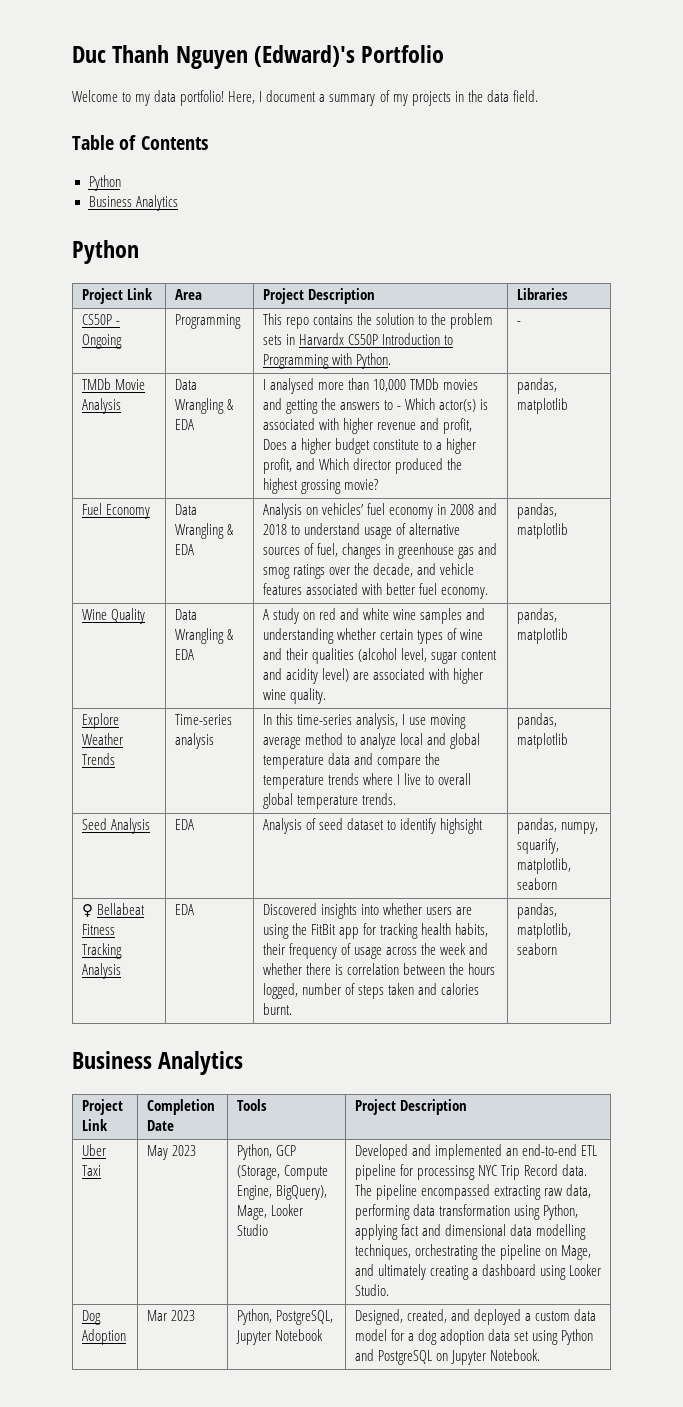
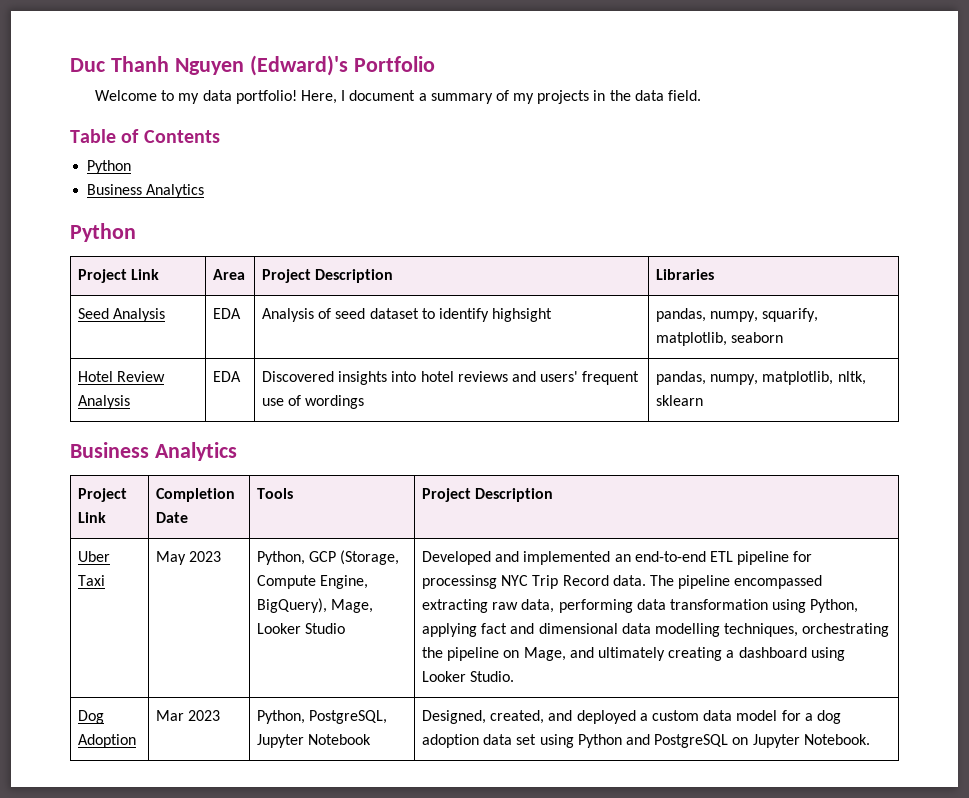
[81,314,120,325] [81,334,122,349] [174,314,241,329] [262,313,494,329] [262,333,454,345] [262,353,391,369] [516,321,521,325] [81,378,145,390] [81,398,121,414] [174,379,197,390] [174,398,234,414] [174,419,194,430] [262,378,479,394] [262,398,489,414] [262,418,473,434] [262,438,477,454] [262,458,463,474] [262,478,378,494] [516,378,557,394] [516,398,568,414] [81,503,150,519] [174,504,197,515] [174,523,234,539] [174,544,194,555] [262,503,498,519] [262,523,461,539] [262,543,498,559] [262,563,475,579] [262,583,489,599] [516,503,557,519] [516,523,568,539] [81,608,145,624] [174,609,197,620] [174,628,234,644] [174,649,194,660] [262,608,486,624] [262,628,484,644] [262,648,498,664] [262,668,484,684] [262,688,326,704] [516,608,557,624] [516,628,568,644] [81,713,119,729] [81,733,123,745] [81,753,115,765] [174,714,232,725] [174,733,214,749] [262,713,467,729] [262,733,481,749] [262,753,441,769] [262,773,472,789] [262,793,396,809] [516,713,557,729] [516,733,568,749] // CS50P - Ongoing | Programming | This repo contains the solution to the problem sets in Harvardx CS50P Introduction to Programming with Python. | - // TMDb Movie Analysis | Data Wrangling & EDA | I analysed more than 10,000 TMDb movies and getting the answers to - Which actor(s) is associated with higher revenue and profit, Does a higher budget constitute to a higher profit, and Which director produced the highest grossing movie? | pandas, matplotlib // Fuel Economy | Data Wrangling & EDA | Analysis on vehicles’ fuel economy in 2008 and 2018 to understand usage of alternative sources of fuel, changes in greenhouse gas and smog ratings over the decade, and vehicle features associated with better fuel economy. | pandas, matplotlib // Wine Quality | Data Wrangling & EDA | A study on red and white wine samples and understanding whether certain types of wine and their qualities (alcohol level, sugar content and acidity level) are associated with higher wine quality. | pandas, matplotlib // Explore Weather Trends | Time-series analysis | In this time-series analysis, I use moving average method to analyze local and global temperature data and compare the temperature trends where I live to overall global temperature trends. | pandas, matplotlib -> (715, 274) none
[81,903,145,917] [81,924,115,935] [81,943,122,959] ♀ Bellabeat Fitness Tracking -> [78,371,166,382] Hotel Review
[382,903,473,915] [262,923,489,939] [262,943,489,959] [262,963,496,975] [262,983,480,999] [262,1003,292,1015] [516,903,557,919] [516,923,571,939] [516,943,557,955] whether users are using the FitBit app for tracking health habits, their frequency of usage across the week and whether there is correlation between the hours logged, number of steps taken and calories burnt. | pandas, matplotlib, seaborn -> [420,371,640,385] [262,395,365,409] [656,371,866,385] [656,395,704,406] hotel reviews and users' frequent use of wordings | pandas, numpy, matplotlib, nltk, sklearn

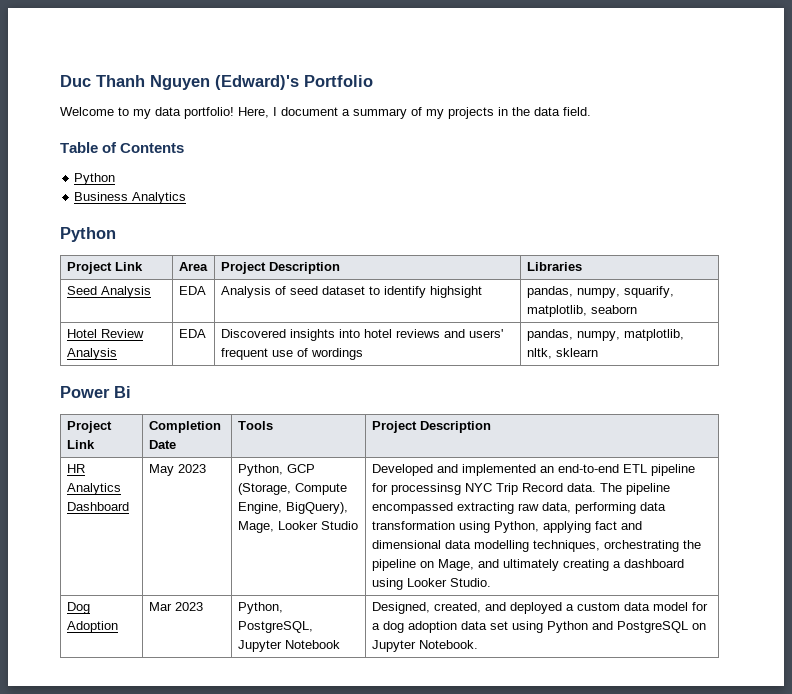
[70,442,237,461] Business Analytics -> [60,386,131,398] Power Bi
[78,551,111,562] [78,575,106,586] Uber Taxi -> [66,464,85,473] [66,483,121,495] [66,502,129,511] HR Analytics Dashboard

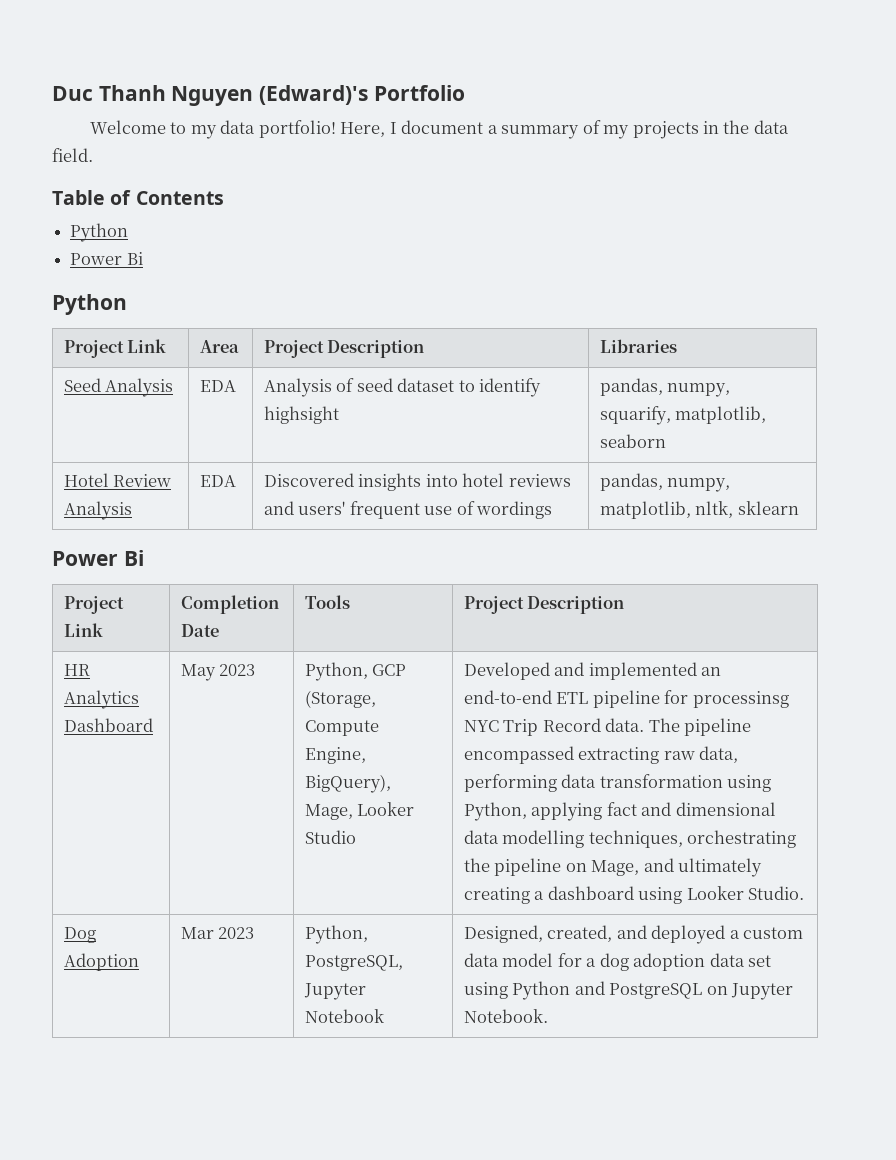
[74,192,187,204] Business Analytics -> [70,252,143,265] Power Bi

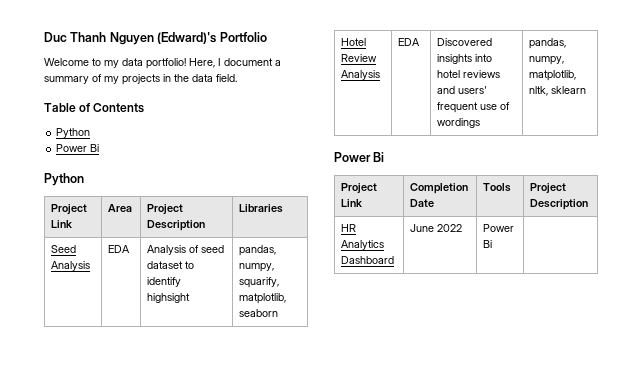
[180,664,256,681] [304,662,407,681] [304,690,376,708] [304,720,379,736] [304,747,366,764] [304,774,391,793] [304,802,415,820] [304,830,356,844] [463,662,722,680] [463,690,789,708] [463,718,752,736] [463,746,739,764] [463,774,772,792] [463,802,776,821] [463,830,797,848] [463,858,763,877] [463,886,805,904] [63,927,96,943] [63,953,139,971] [180,927,255,939] [304,925,368,944] [304,955,403,971] [303,983,366,1000] [304,1009,384,1023] [463,925,804,944] [463,953,772,971] [463,981,794,1000] [463,1009,548,1023] May 2023 | Python, GCP (Storage, Compute Engine, BigQuery), Mage, Looker Studio | Developed and implemented an end-to-end ETL pipeline for processinsg NYC Trip Record data. The pipeline encompassed extracting raw data, performing data transformation using Python, applying fact and dimensional data modelling techniques, orchestrating the pipeline on Mage, and ultimately creating a dashboard using Looker Studio. // Dog Adoption | Mar 2023 | Python, PostgreSQL, Jupyter Notebook | Designed, created, and deployed a custom data model for a dog adoption data set using Python and PostgreSQL on Jupyter Notebook. -> [410,224,463,232] [483,224,515,232] [483,240,493,248] June 2022 | Power Bi |

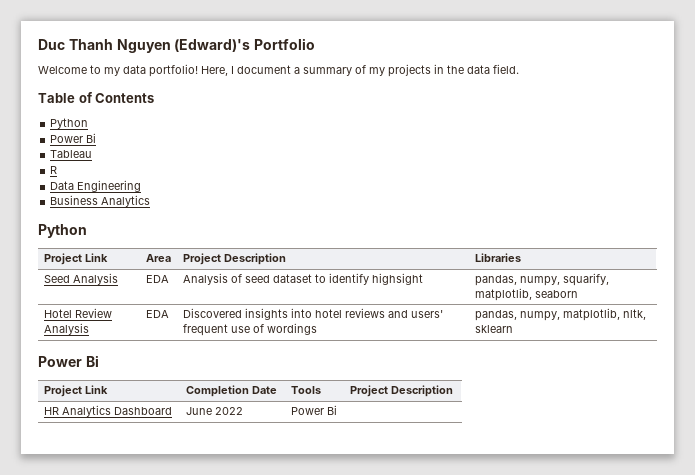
(100, 148) none -> [50,150,93,158] [50,166,58,174] [50,180,142,192] [50,195,151,207] // Tableau // R // Data Engineering // Business Analytics

